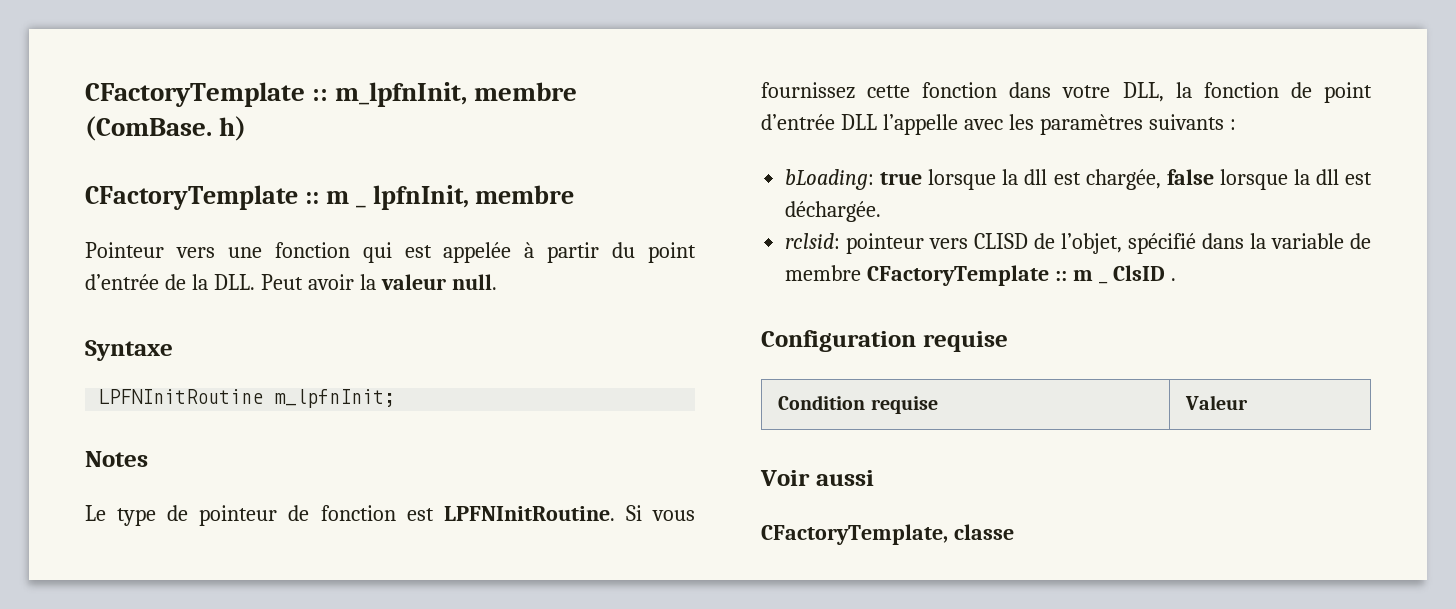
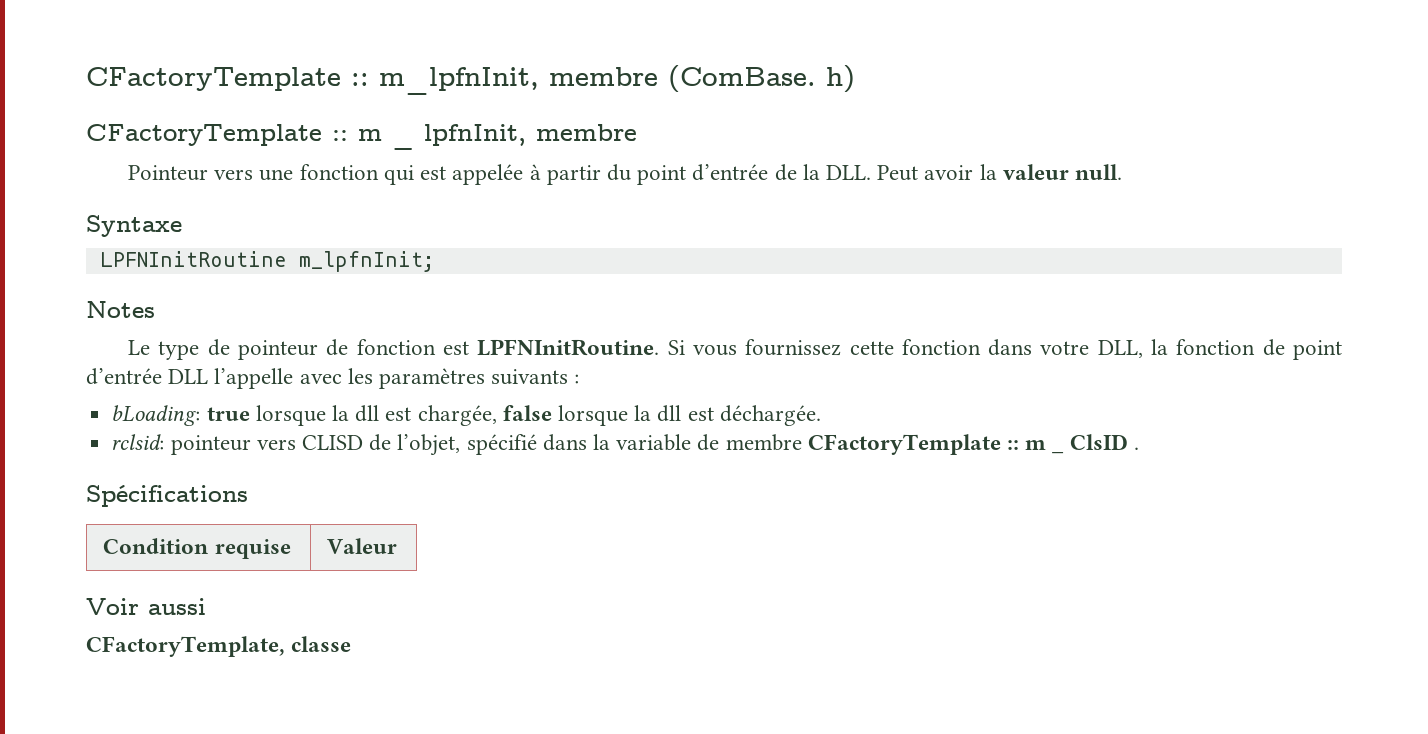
[761,330,1008,352] Configuration requise -> [86,485,248,507] Spécifications

